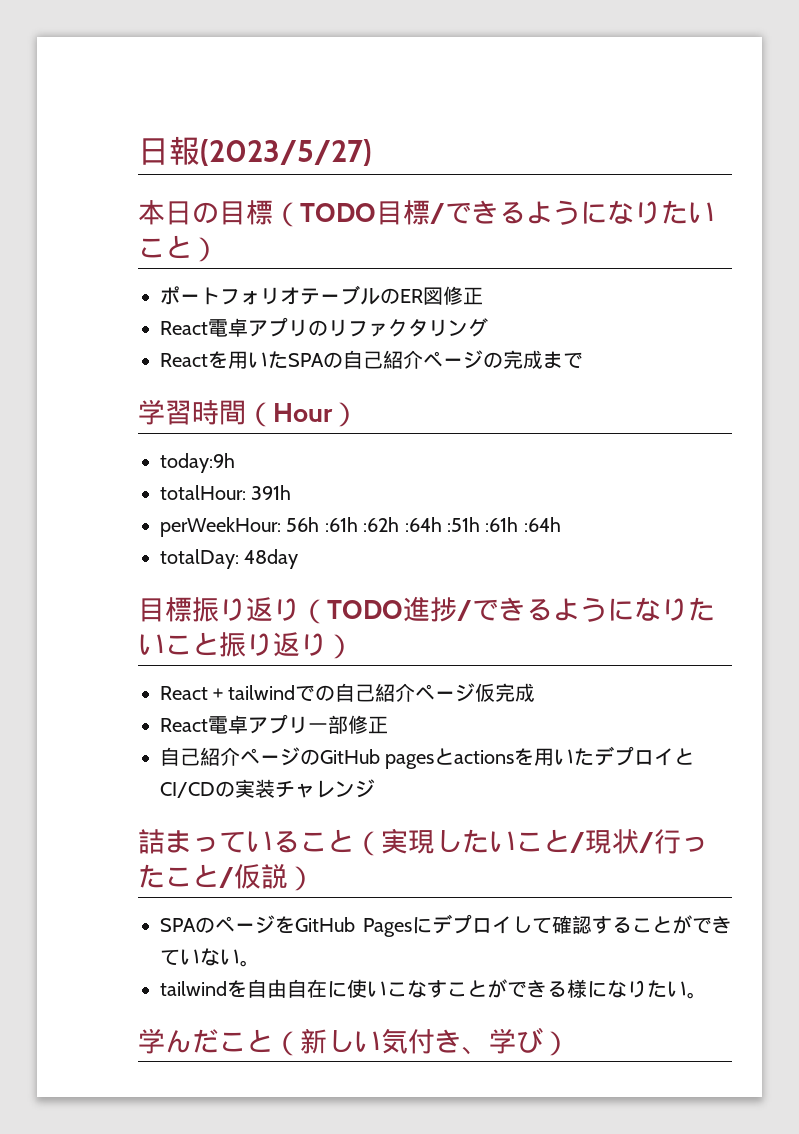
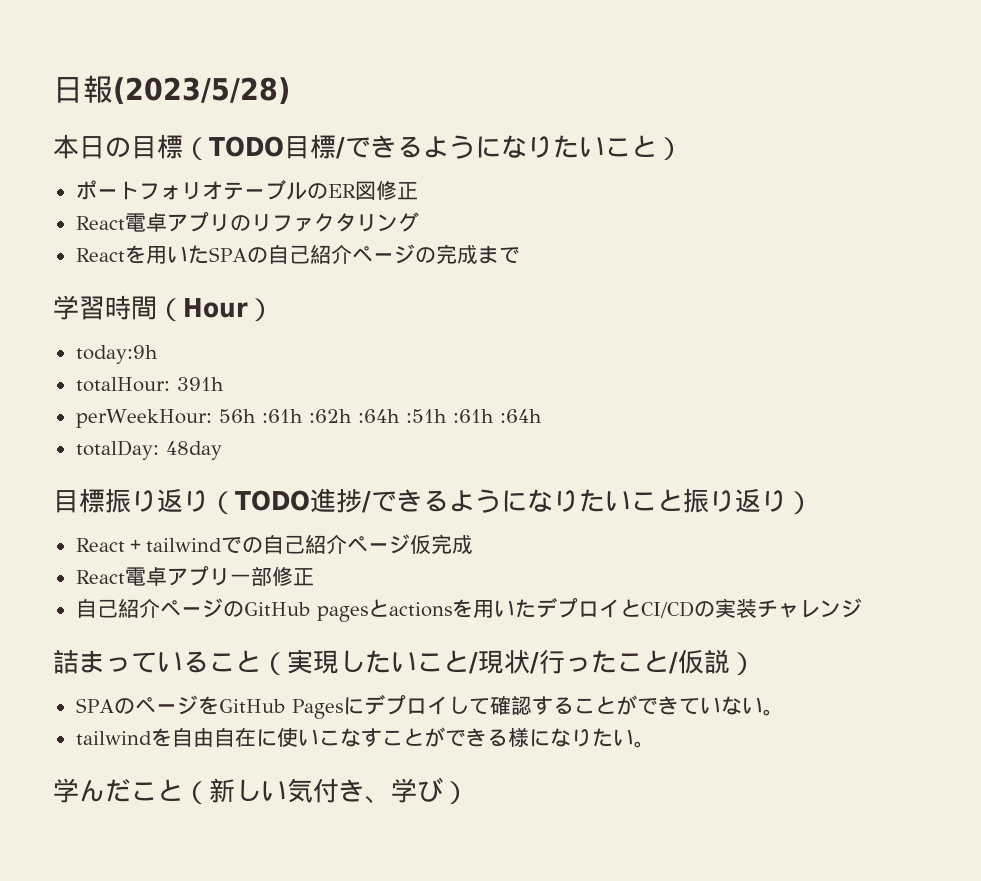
[200,139,372,166] (2023/5/27) -> [113,77,290,104] (2023/5/28)

